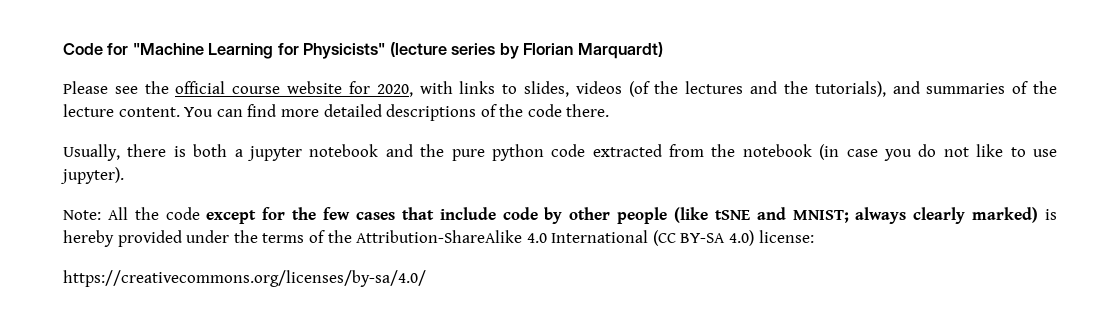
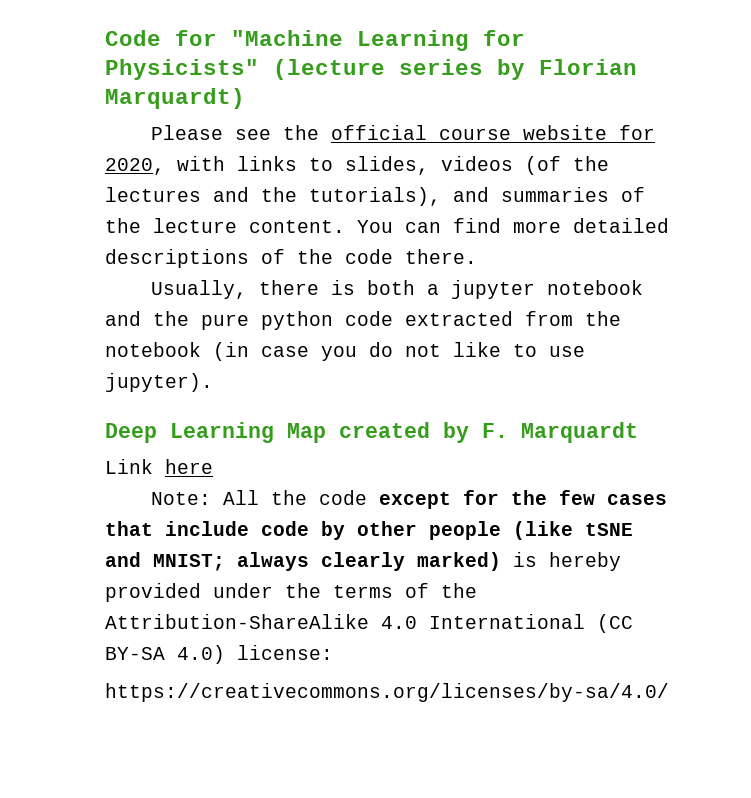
(124, 175) none -> [105,422,638,443] [105,459,213,474] // Deep Learning Map created by F. Marquardt // Link here

